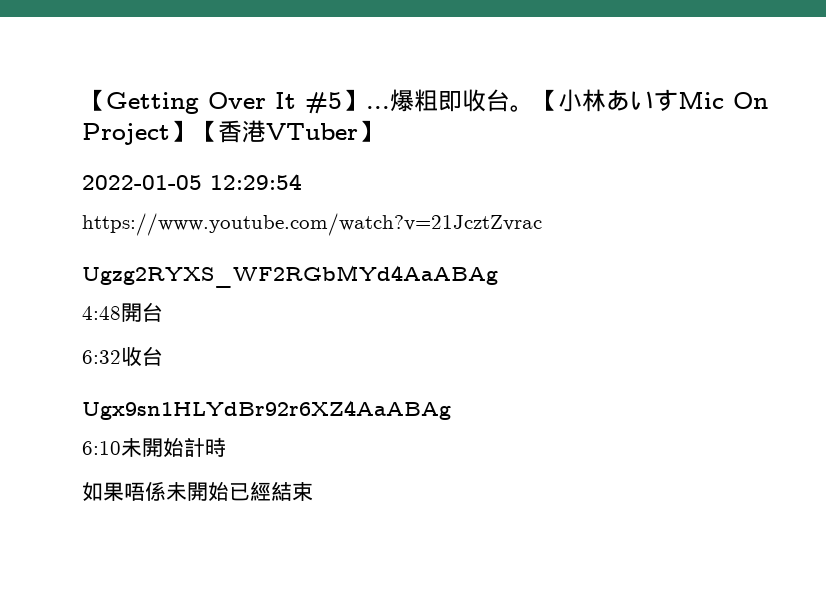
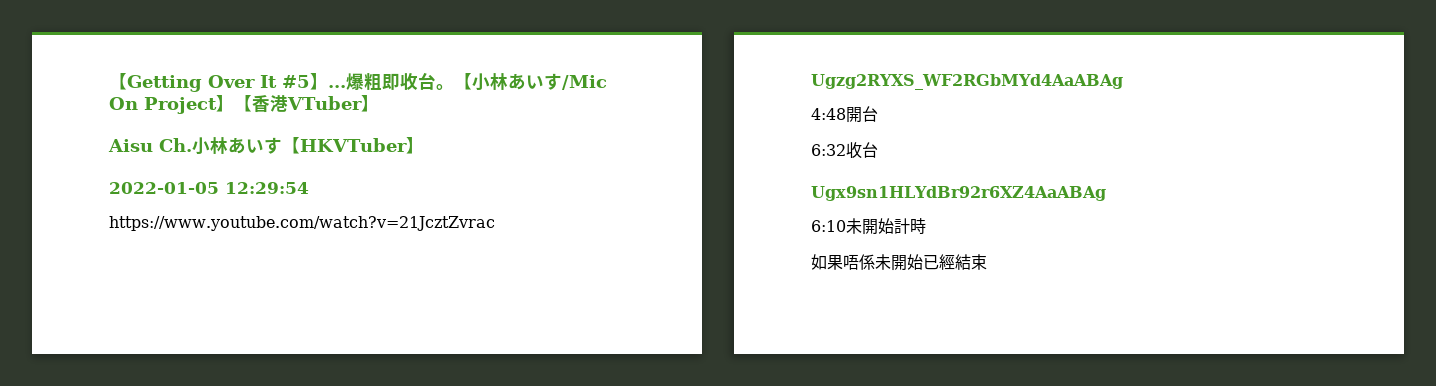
[678,91,724,109] Mic -> [562,75,607,90] /Mic
(382, 131) none -> [108,137,424,155] // Aisu Ch.小林あいす【HKVTuber】

